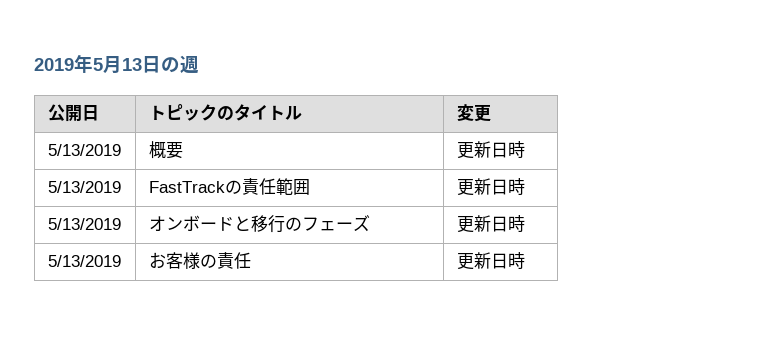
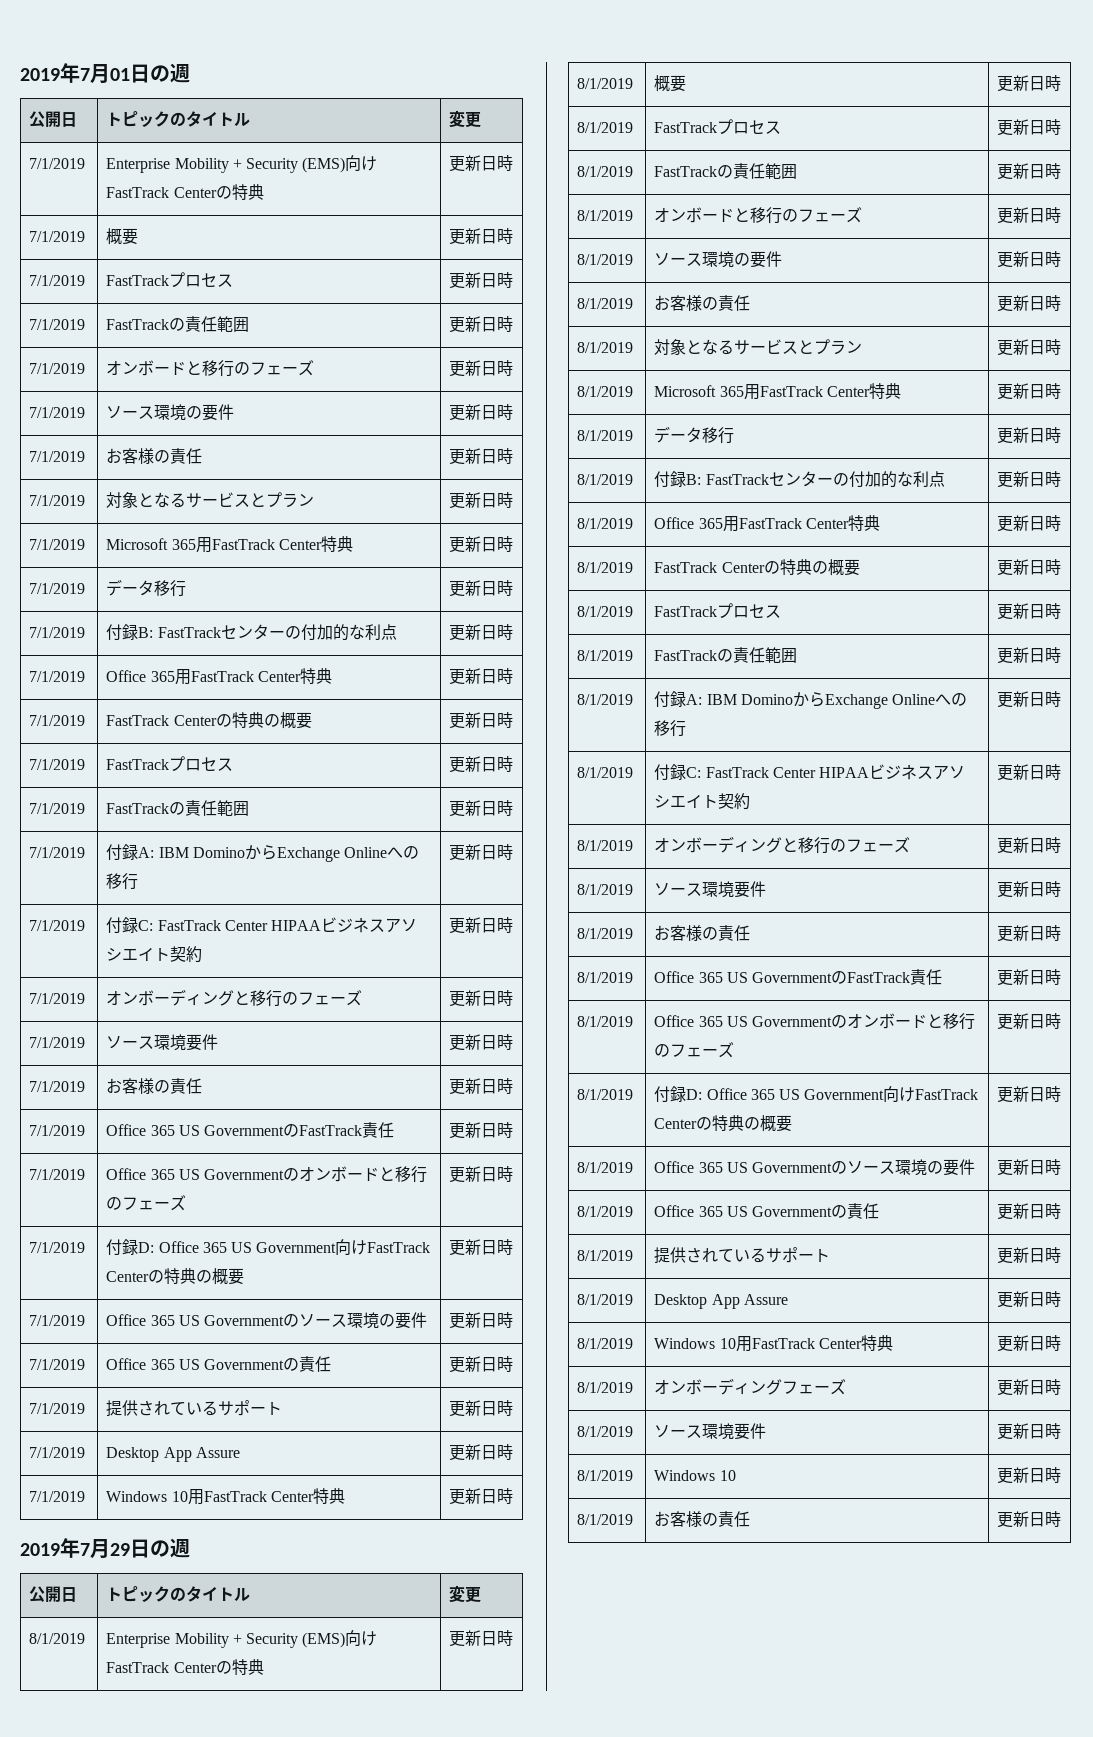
[34,54,199,74] [47,104,99,122] [148,104,302,121] [456,104,491,122] [47,144,121,156] [148,141,183,159] [456,141,525,159] [47,181,121,193] [148,178,310,195] [456,178,525,196] [47,218,121,230] [148,215,370,233] [456,215,525,233] [47,255,121,267] [148,252,251,269] [456,252,525,270] 2019年5月13日の週 // 公開日 | トピックのタイトル | 変更 // 5/13/2019 | 概要 | 更新日時 // 5/13/2019 | FastTrackの責任範囲 | 更新日時 // 5/13/2019 | オンボードと移行のフェーズ | 更新日時 // 5/13/2019 | お客様の責任 | 更新日時 -> [20,63,190,84] [29,111,78,127] [106,111,251,127] [449,110,482,128] [29,158,86,169] [106,155,378,173] [106,184,264,200] [449,155,514,172] [29,231,86,242] [106,228,139,245] [449,228,514,245] [29,275,86,286] [106,272,234,288] [449,272,514,289] [29,319,86,330] [106,316,250,332] [449,316,514,333] [29,363,86,374] [106,360,315,377] [449,360,514,377] [29,407,86,418] [106,404,235,421] [449,404,514,421] [29,451,86,462] [106,448,203,464] [449,448,514,465] [29,495,86,506] [106,492,315,508] [449,492,514,509] [29,539,86,550] [106,536,353,553] [449,536,514,553] [29,583,86,594] [106,579,187,597] [449,580,514,597] [29,627,86,638] [106,624,397,641] [449,624,514,641] [29,671,86,682] [106,668,332,685] [449,668,514,685] [29,715,86,726] [106,712,312,729] [449,712,514,729] [29,759,86,770] [106,756,234,772] [449,756,514,773] [29,803,86,814] [106,800,250,816] [449,800,514,817] [29,847,86,858] [106,844,420,862] [106,873,139,890] [449,844,514,861] [29,920,86,931] [106,917,418,934] [106,946,203,963] [449,917,514,934] [29,993,86,1004] [106,989,363,1007] [449,990,514,1007] [29,1037,86,1048] [106,1034,219,1051] [449,1034,514,1051] [29,1081,86,1092] [106,1078,203,1094] [449,1078,514,1095] [29,1125,86,1136] [106,1122,395,1138] [449,1122,514,1139] [29,1169,86,1180] [106,1166,428,1183] [106,1195,187,1211] [449,1166,514,1183] [29,1242,86,1253] [106,1239,431,1256] [106,1268,245,1285] [449,1239,514,1256] [29,1315,86,1326] [106,1312,428,1329] [449,1312,514,1329] [29,1359,86,1370] [106,1356,332,1372] [449,1356,514,1373] [29,1403,86,1414] [106,1400,283,1417] [449,1400,514,1417] [29,1447,86,1458] [106,1447,240,1462] [449,1444,514,1461] [29,1491,86,1502] [106,1488,345,1505] [449,1488,514,1505] [20,1538,190,1559] [29,1586,78,1602] [106,1586,251,1602] [449,1585,482,1603] [29,1633,86,1644] [106,1630,378,1648] [106,1659,264,1675] [449,1630,514,1647] [577,78,634,89] [654,75,687,92] [997,75,1062,92] [577,122,634,133] [654,119,782,135] [997,119,1062,136] [577,166,634,177] [654,163,798,179] [997,163,1062,180] [577,210,634,221] [654,207,863,224] [997,207,1062,224] [577,254,634,265] [654,251,783,268] [997,251,1062,268] [577,298,634,309] [654,295,751,311] [997,295,1062,312] [577,342,634,353] [654,339,863,355] [997,339,1062,356] [577,386,634,397] [654,383,901,400] [997,383,1062,400] [577,430,634,441] [654,426,735,444] [997,427,1062,444] [577,474,634,485] [654,471,945,488] [997,471,1062,488] [577,518,634,529] [654,515,880,532] [997,515,1062,532] [577,562,634,573] [654,559,860,576] [997,559,1062,576] [577,606,634,617] [654,603,782,619] [997,603,1062,620] [577,650,634,661] [654,647,798,663] [997,647,1062,664] [577,694,634,705] [654,691,968,709] [654,720,687,737] [997,691,1062,708] [577,767,634,778] [654,764,966,781] [654,793,751,810] [997,764,1062,781] [577,840,634,851] [654,836,911,854] [997,837,1062,854] [577,884,634,895] [654,881,767,898] [997,881,1062,898] [577,928,634,939] [654,925,751,941] [997,925,1062,942] [577,972,634,983] [654,969,943,985] [997,969,1062,986] [577,1016,634,1027] [654,1013,976,1030] [654,1042,735,1058] [997,1013,1062,1030] [577,1089,634,1100] [654,1086,979,1103] [654,1115,793,1132] [997,1086,1062,1103] [577,1162,634,1173] [654,1159,976,1176] [997,1159,1062,1176] [577,1206,634,1217] [654,1203,880,1219] [997,1203,1062,1220] [577,1250,634,1261] [654,1247,831,1264] [997,1247,1062,1264] [577,1294,634,1305] [654,1294,788,1309] [997,1291,1062,1308] [577,1338,634,1349] [654,1335,893,1352] [997,1335,1062,1352] [577,1382,634,1393] [654,1378,847,1395] [997,1379,1062,1396] [577,1426,634,1437] [654,1423,767,1440] [997,1423,1062,1440] [577,1470,634,1481] [654,1470,736,1481] [997,1467,1062,1484] [577,1514,634,1525] [654,1511,751,1527] [997,1511,1062,1528] 2019年7月01日の週 // 公開日 | トピックのタイトル | 変更 // 7/1/2019 | Enterprise Mobility + Security (EMS)向けFastTrack Centerの特典 | 更新日時 // 7/1/2019 | 概要 | 更新日時 // 7/1/2019 | FastTrackプロセス | 更新日時 // 7/1/2019 | FastTrackの責任範囲 | 更新日時 // 7/1/2019 | オンボードと移行のフェーズ | 更新日時 // 7/1/2019 | ソース環境の要件 | 更新日時 // 7/1/2019 | お客様の責任 | 更新日時 // 7/1/2019 | 対象となるサービスとプラン | 更新日時 // 7/1/2019 | Microsoft 365用FastTrack Center特典 | 更新日時 // 7/1/2019 | データ移行 | 更新日時 // 7/1/2019 | 付録B: FastTrackセンターの付加的な利点 | 更新日時 // 7/1/2019 | Office 365用FastTrack Center特典 | 更新日時 // 7/1/2019 | FastTrack Centerの特典の概要 | 更新日時 // 7/1/2019 | FastTrackプロセス | 更新日時 // 7/1/2019 | FastTrackの責任範囲 | 更新日時 // 7/1/2019 | 付録A: IBM DominoからExchange Onlineへの移行 | 更新日時 // 7/1/2019 | 付録C: FastTrack Center HIPAAビジネスアソシエイト契約 | 更新日時 // 7/1/2019 | オンボーディングと移行のフェーズ | 更新日時 // 7/1/2019 | ソース環境要件 | 更新日時 // 7/1/2019 | お客様の責任 | 更新日時 // 7/1/2019 | Office 365 US GovernmentのFastTrack責任 | 更新日時 // 7/1/2019 | Office 365 US Governmentのオンボードと移行のフェーズ | 更新日時 // 7/1/2019 | 付録D: Office 365 US Government向けFastTrack Centerの特典の概要 | 更新日時 // 7/1/2019 | Office 365 US Governmentのソース環境の要件 | 更新日時 // 7/1/2019 | Office 365 US Governmentの責任 | 更新日時 // 7/1/2019 | 提供されているサポート | 更新日時 // 7/1/2019 | Desktop App Assure | 更新日時 // 7/1/2019 | Windows 10用FastTrack Center特典 | 更新日時 // 2019年7月29日の週 // 公開日 | トピックのタイトル | 変更 // 8/1/2019 | Enterprise Mobility + Security (EMS)向けFastTrack Centerの特典 | 更新日時 // 8/1/2019 | 概要 | 更新日時 // 8/1/2019 | FastTrackプロセス | 更新日時 // 8/1/2019 | FastTrackの責任範囲 | 更新日時 // 8/1/2019 | オンボードと移行のフェーズ | 更新日時 // 8/1/2019 | ソース環境の要件 | 更新日時 // 8/1/2019 | お客様の責任 | 更新日時 // 8/1/2019 | 対象となるサービスとプラン | 更新日時 // 8/1/2019 | Microsoft 365用FastTrack Center特典 | 更新日時 // 8/1/2019 | データ移行 | 更新日時 // 8/1/2019 | 付録B: FastTrackセンターの付加的な利点 | 更新日時 // 8/1/2019 | Office 365用FastTrack Center特典 | 更新日時 // 8/1/2019 | FastTrack Centerの特典の概要 | 更新日時 // 8/1/2019 | FastTrackプロセス | 更新日時 // 8/1/2019 | FastTrackの責任範囲 | 更新日時 // 8/1/2019 | 付録A: IBM DominoからExchange Onlineへの移行 | 更新日時 // 8/1/2019 | 付録C: FastTrack Center HIPAAビジネスアソシエイト契約 | 更新日時 // 8/1/2019 | オンボーディングと移行のフェーズ | 更新日時 // 8/1/2019 | ソース環境要件 | 更新日時 // 8/1/2019 | お客様の責任 | 更新日時 // 8/1/2019 | Office 365 US GovernmentのFastTrack責任 | 更新日時 // 8/1/2019 | Office 365 US Governmentのオンボードと移行のフェーズ | 更新日時 // 8/1/2019 | 付録D: Office 365 US Government向けFastTrack Centerの特典の概要 | 更新日時 // 8/1/2019 | Office 365 US Governmentのソース環境の要件 | 更新日時 // 8/1/2019 | Office 365 US Governmentの責任 | 更新日時 // 8/1/2019 | 提供されているサポート | 更新日時 // 8/1/2019 | Desktop App Assure | 更新日時 // 8/1/2019 | Windows 10用FastTrack Center特典 | 更新日時 // 8/1/2019 | オンボーディングフェーズ | 更新日時 // 8/1/2019 | ソース環境要件 | 更新日時 // 8/1/2019 | Windows 10 | 更新日時 // 8/1/2019 | お客様の責任 | 更新日時

